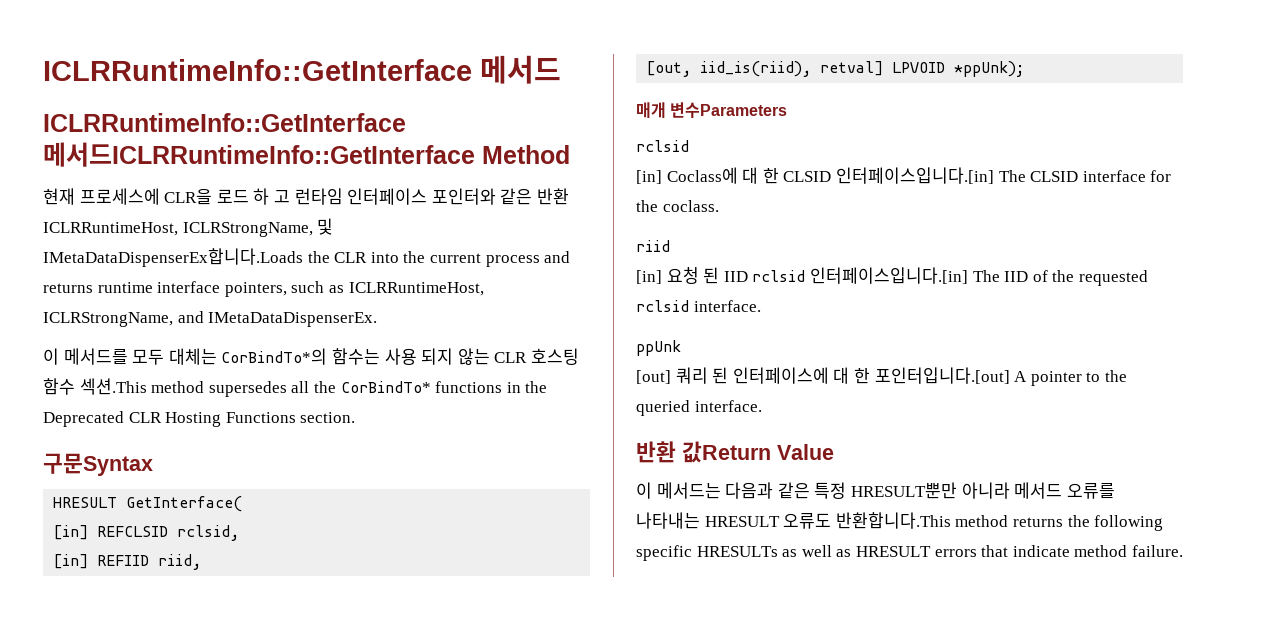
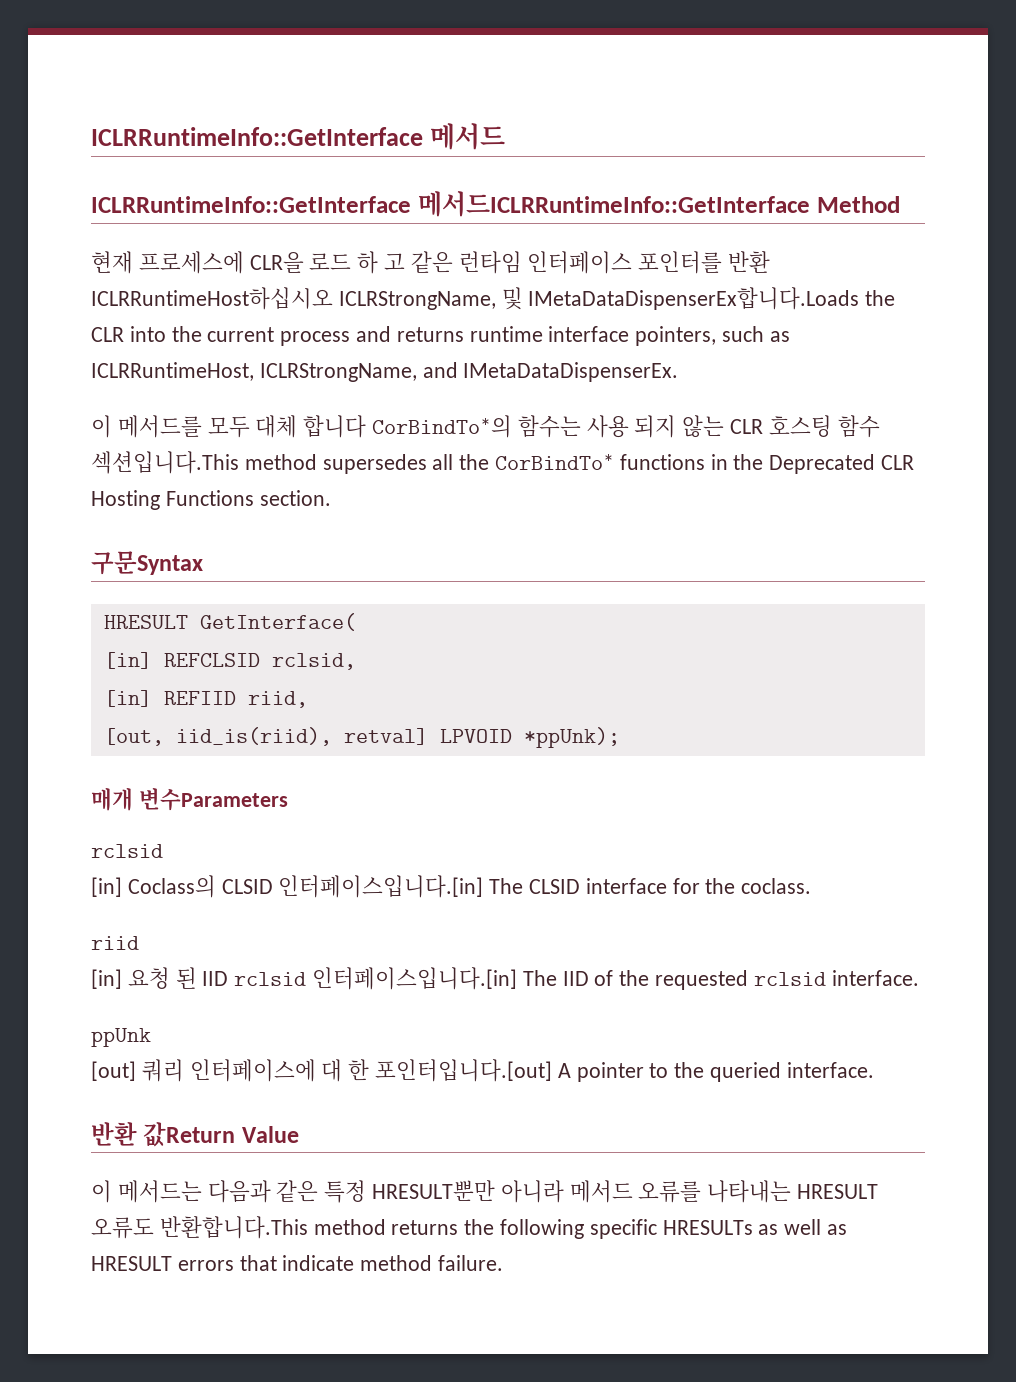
(290, 196) none -> [410,251,453,273] 같은
[431,188,569,205] [43,222,178,236] 포인터와 같은 반환 ICLRRuntimeHost, -> [638,251,771,274] [91,287,333,310] 포인터를 반환 ICLRRuntimeHost하십시오
[168,348,217,365] 대체는 -> [255,415,367,438] 대체 합니다
[79,378,147,395] 섹션.This -> [91,451,239,474] 섹션입니다.This
[666,167,779,184] Coclass에 대 한 -> [127,875,216,898] Coclass의
[712,367,729,384] 된 -> (184, 1070) none

